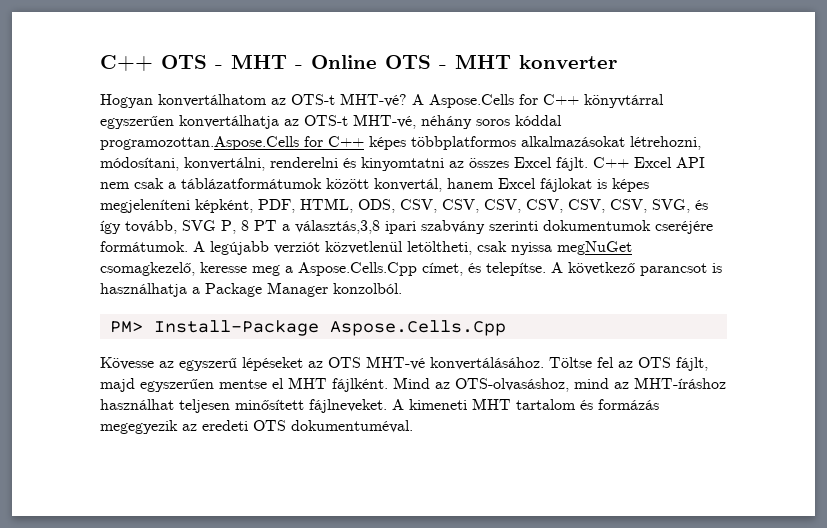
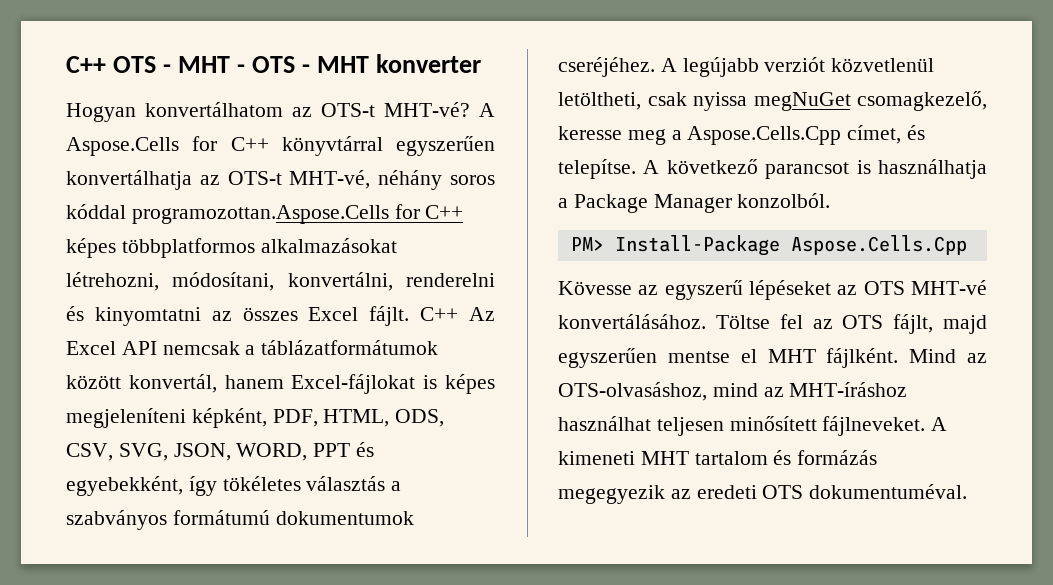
[311,55,377,69] Online -> (246, 68) none
(629, 162) none -> [468,307,495,321] Az
[100,178,164,189] nem csak -> [162,341,240,355] nemcsak
[498,178,592,192] Excel fájlokat -> [291,374,416,394] Excel-fájlokat
[442,199,708,213] [100,220,713,234] [100,241,188,252] CSV, CSV, CSV, CSV, CSV, SVG, és így tovább, SVG P, 8 PT a választás,3,8 ipari szabvány szerinti dokumentumok cseréjére formátumok. -> [118,442,375,461] [66,476,402,496] [66,510,414,530] [558,57,655,77] SVG, JSON, WORD, PPT és egyebekként, így tökéletes választás a szabványos formátumú dokumentumok cseréjéhez.

